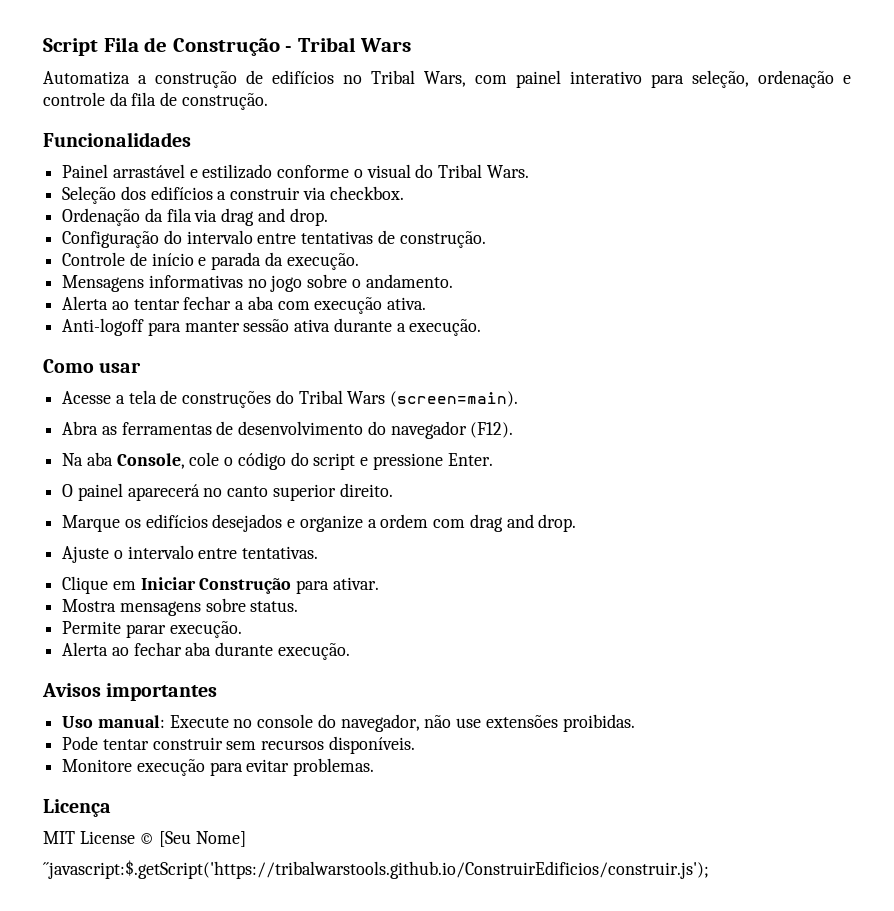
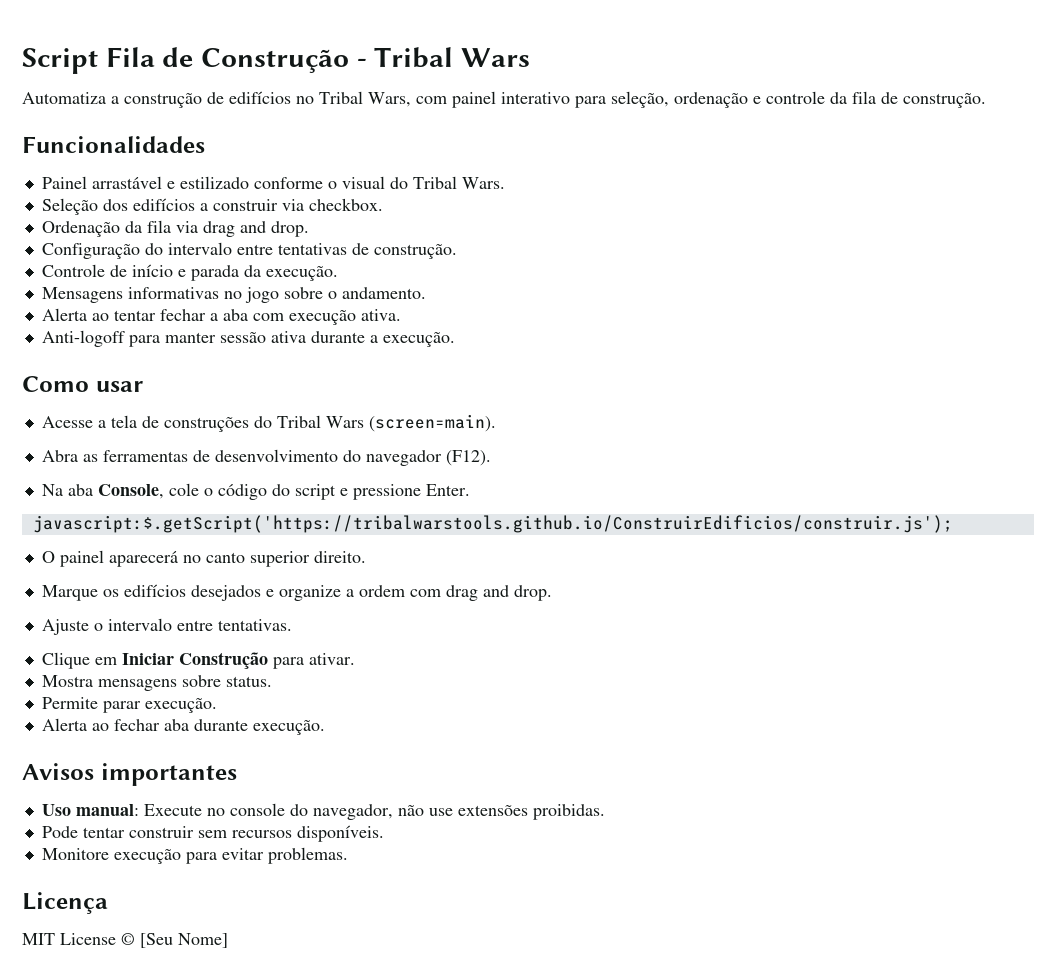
(493, 459) none -> [32,515,953,533] // javascript:$.getScript('https://tribalwarstools.github.io/ConstruirEdificios/construir.js');
[43,860,709,879] // ´´javascript:$.getScript('https://tribalwarstools.github.io/ConstruirEdificios/construir.js'); -> (228, 940) none

